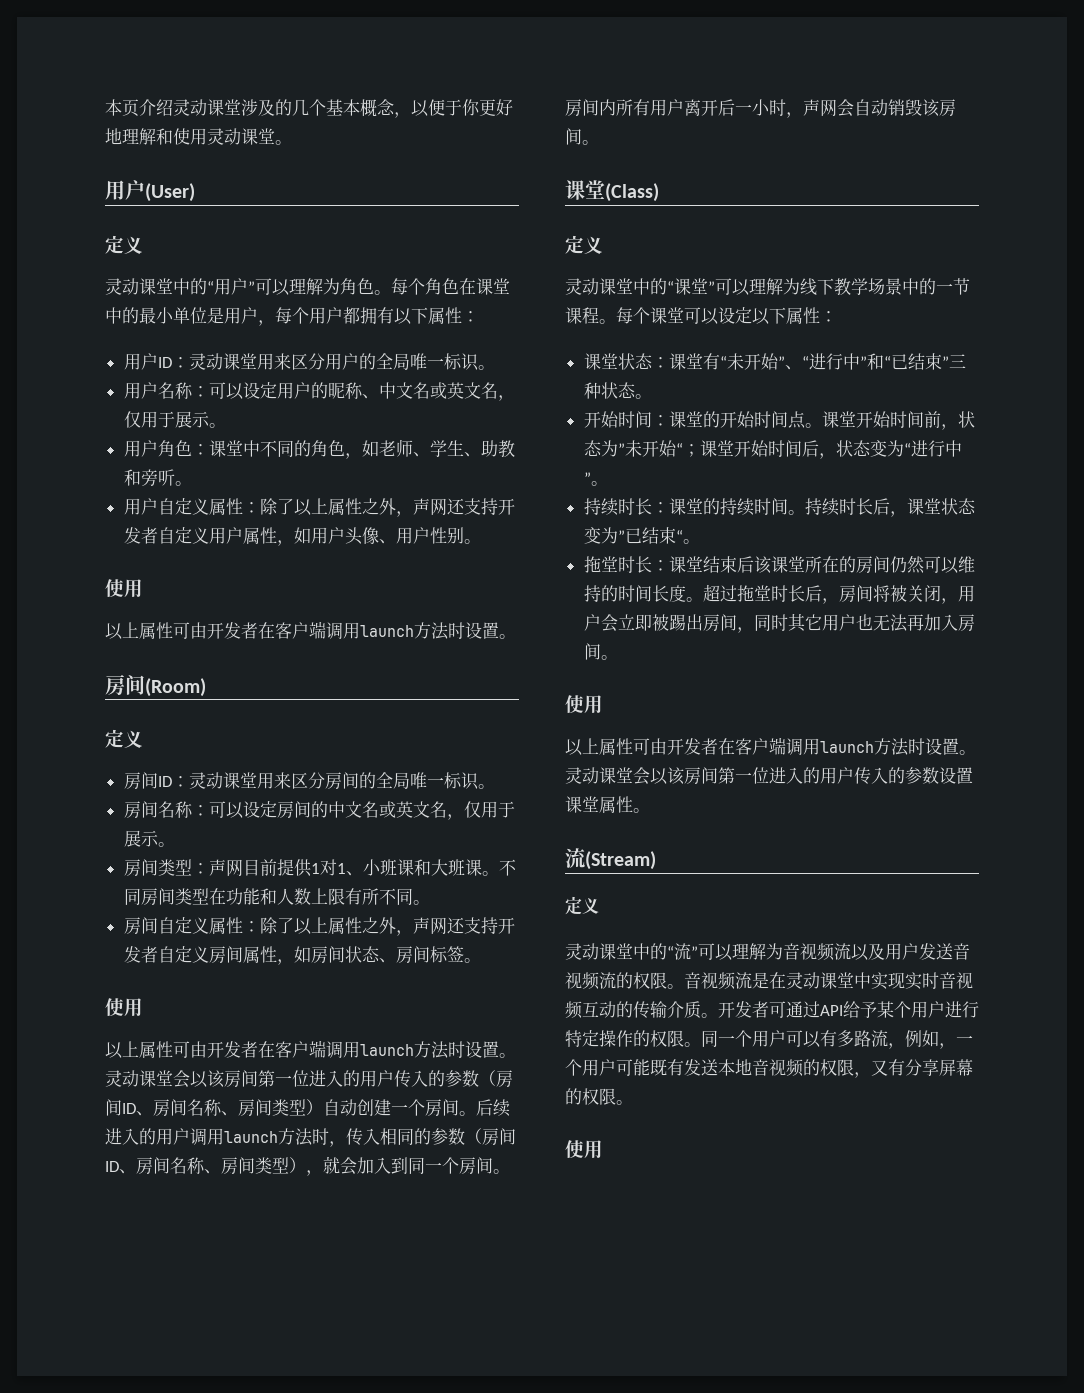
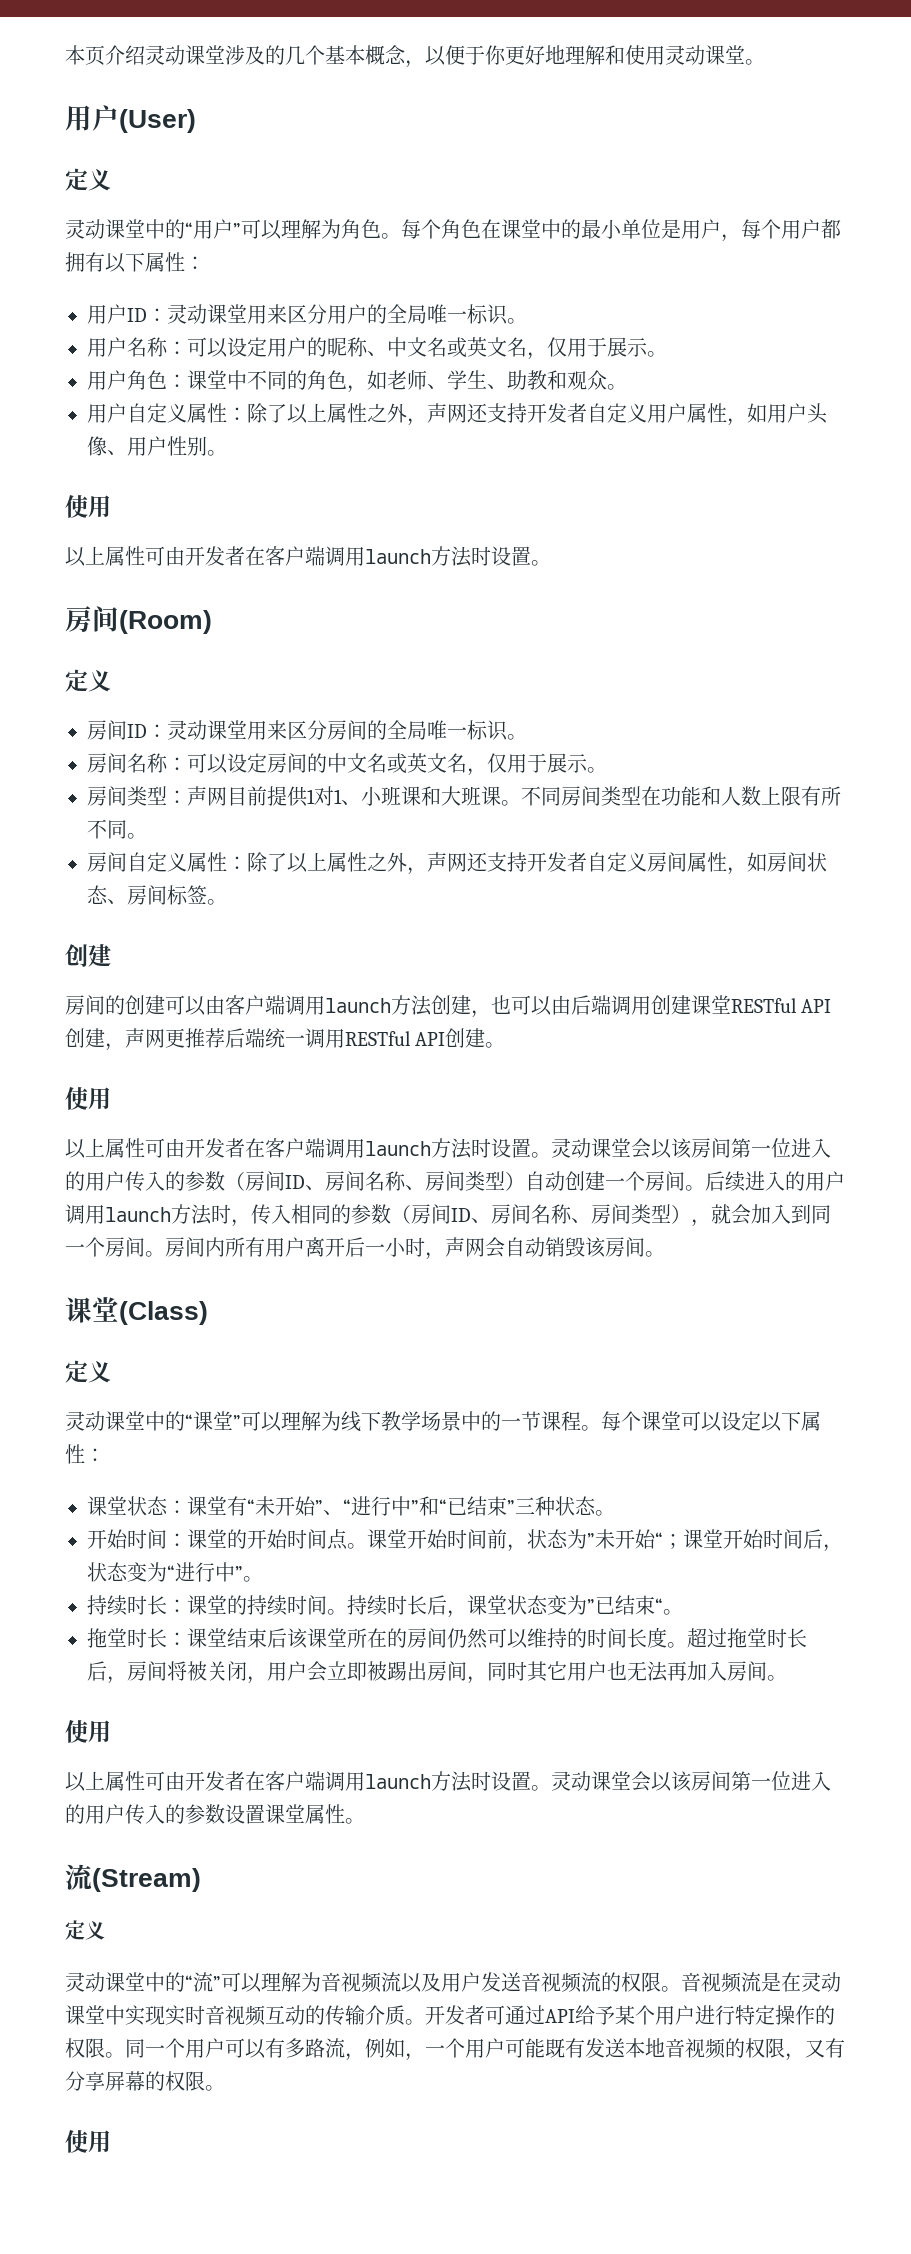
[140,469,175,487] 旁听 -> [567,370,607,390] 观众
(481, 960) none -> [65,944,111,967] [65,995,832,1018] [65,1028,506,1051] // 创建 // 房间的创建可以由客户端调用launch方法创建，也可以由后端调用创建课堂RESTful API创建，声网更推荐后端统一调用RESTful API创建。

